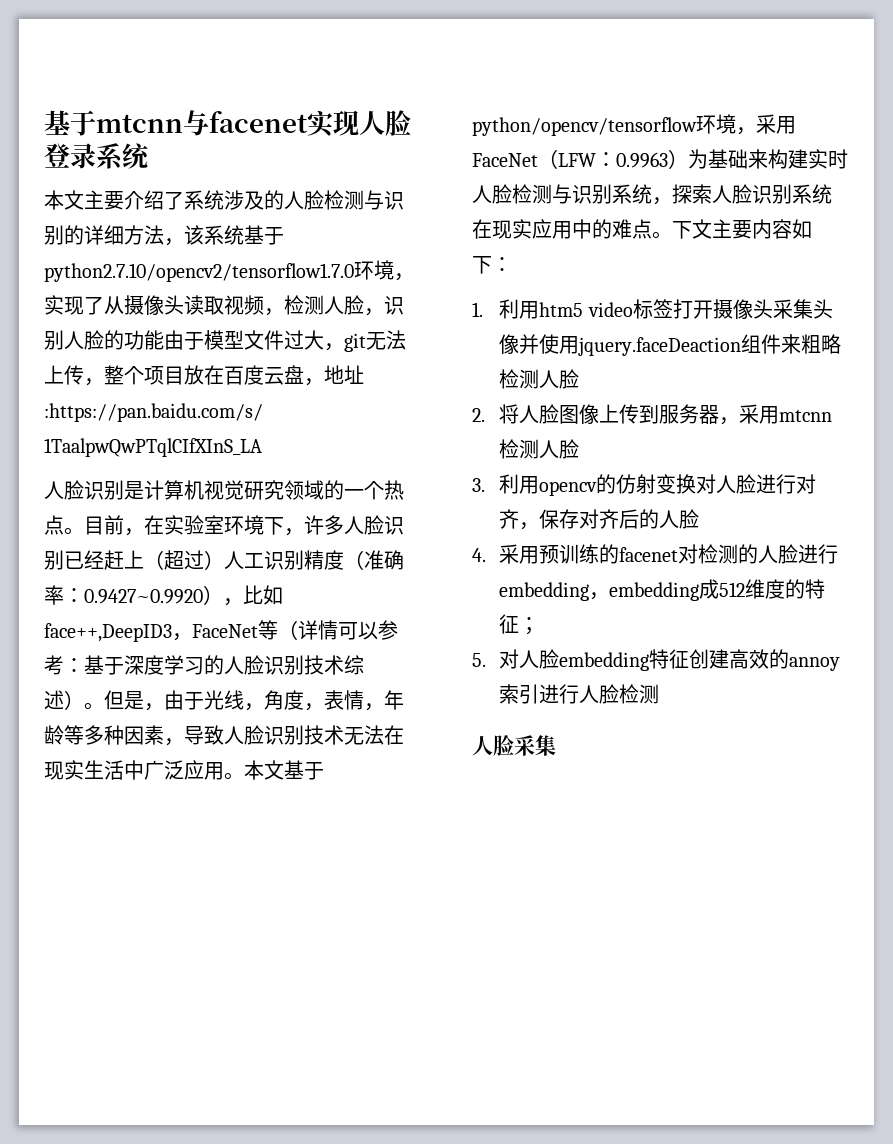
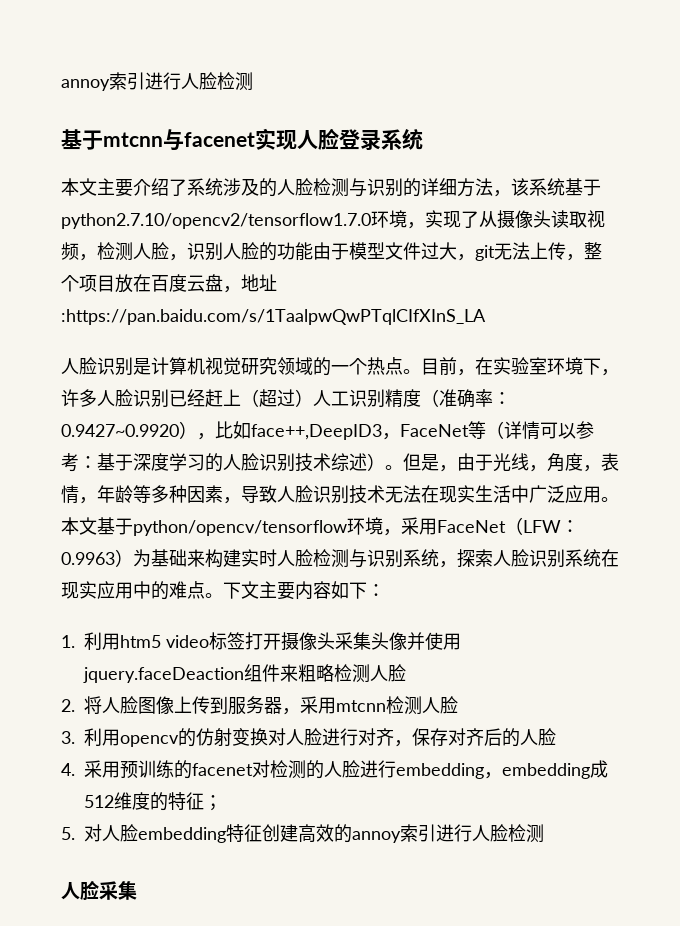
(44, 122) none -> [61,72,253,91] annoy索引进行人脸检测 //

